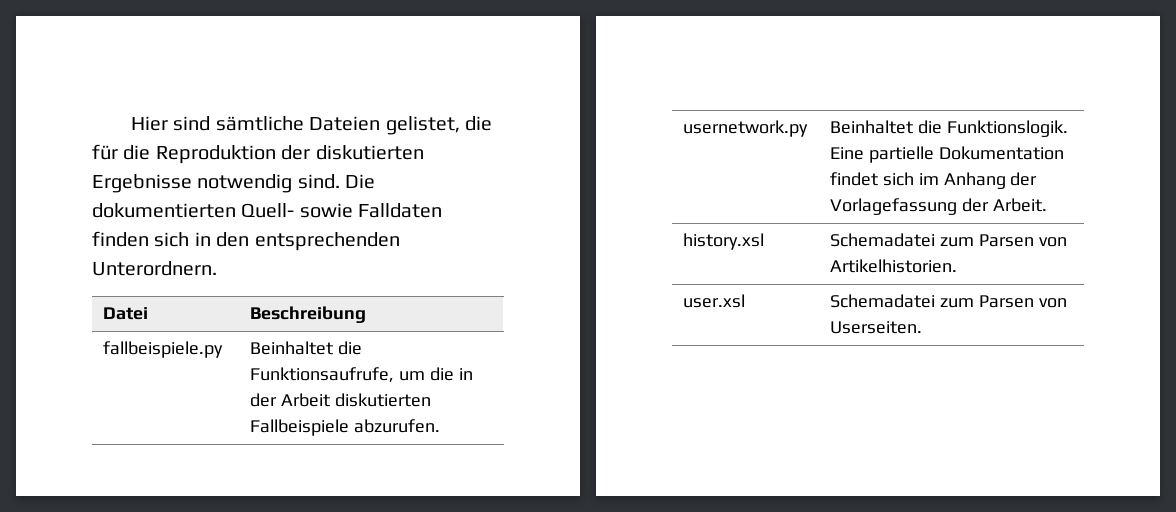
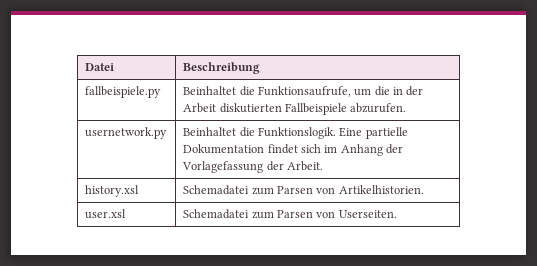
[131,116,493,135] [92,144,424,164] [92,174,376,193] [92,203,443,218] [92,231,400,251] [92,261,217,276] Hier sind sämtliche Dateien gelistet, die für die Reproduktion der diskutierten Ergebnisse notwendig sind. Die dokumentierten Quell- sowie Falldaten finden sich in den entsprechenden Unterordnern. // -> (85, 67) none

